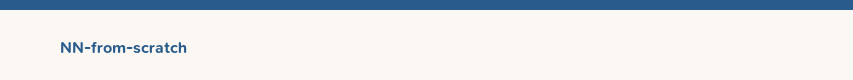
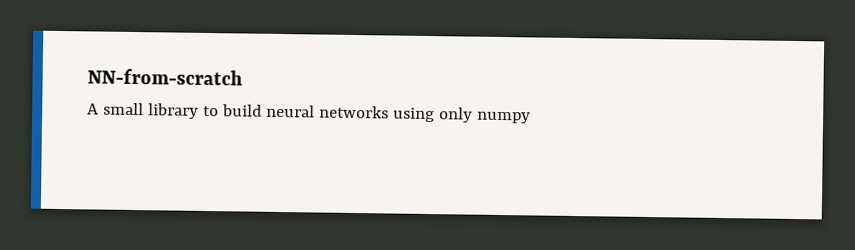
(187, 47) none -> [87,102,531,124] // A small library to build neural networks using only numpy

